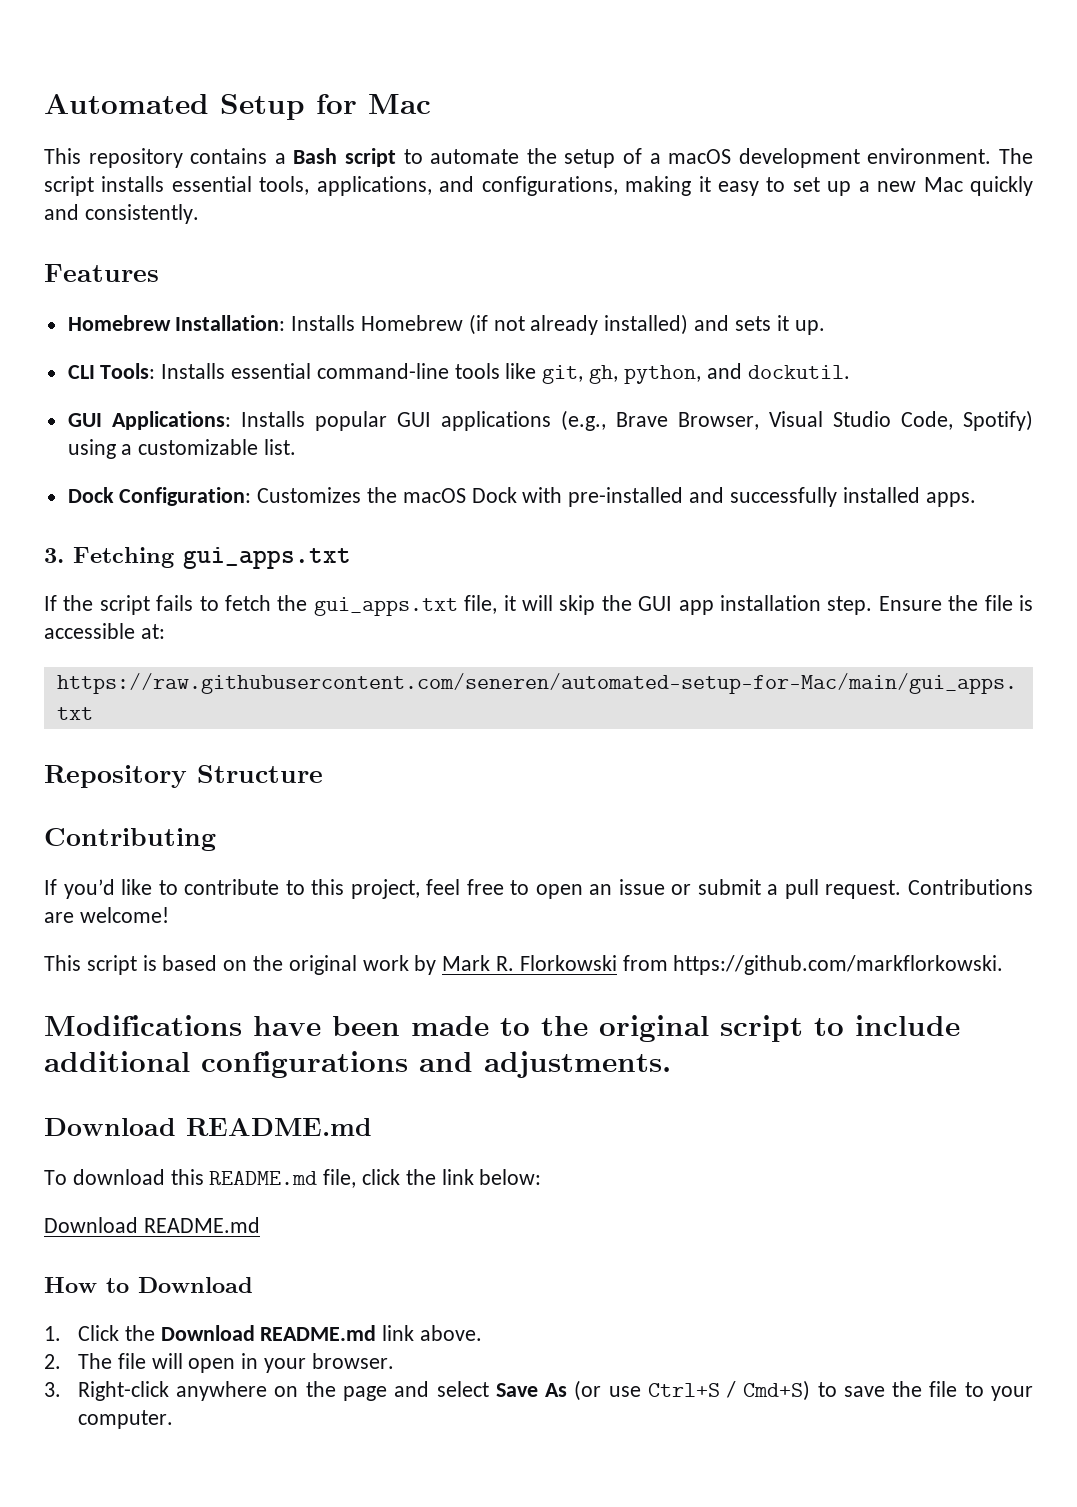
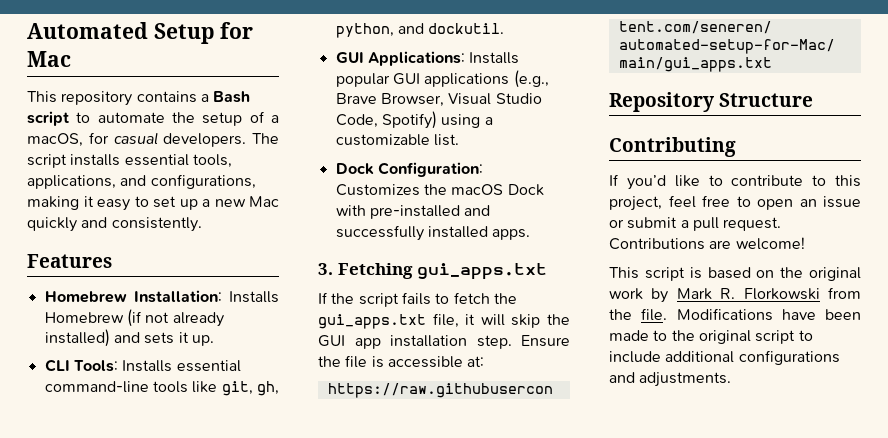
[668,148,992,168] macOS development environment. -> [27,132,247,147] macOS, for casual developers.
[673,955,1004,975] https://github.com/markflorkowski. // -> [609,308,668,321] the file.
[44,1118,372,1136] [44,1169,542,1188] [44,1217,260,1233] [44,1277,253,1293] [44,1325,482,1341] [44,1353,394,1373] [44,1380,1033,1401] [77,1410,173,1429] // Download README.md // To download this README.md file, click the link below: // Download README.md // How to Download // 1. Click the Download README.md link above. // 2. The file will open in your browser. // 3. Right-click anywhere on the page and select Save As (or use Ctrl+S / Cmd+S) to save the file to your computer. -> (732, 379) none

